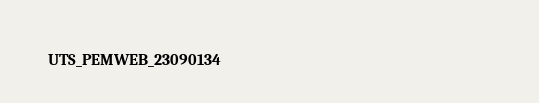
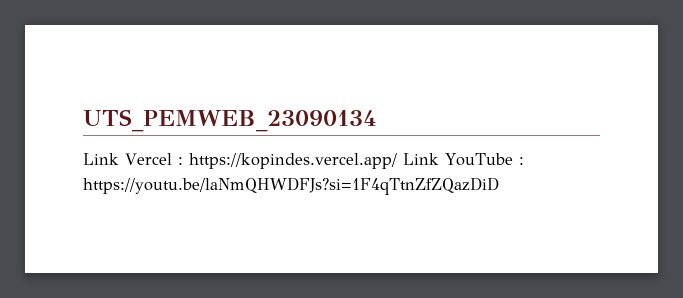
(221, 60) none -> [83,153,524,169] [83,177,499,195] // Link Vercel : https://kopindes.vercel.app/ Link YouTube : https://youtu.be/laNmQHWDFJs?si=1F4qTtnZfZQazDiD

